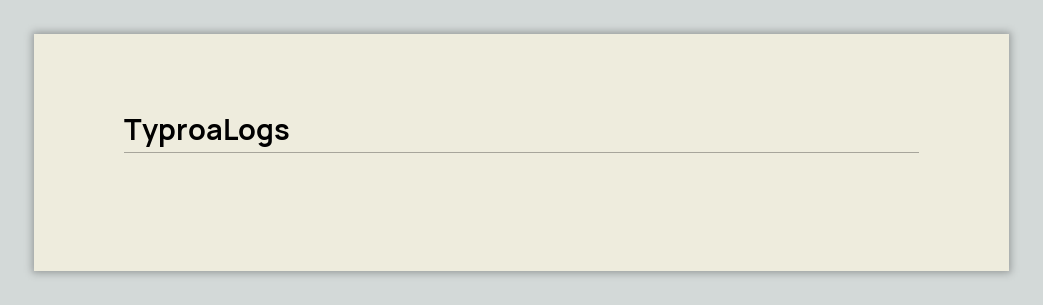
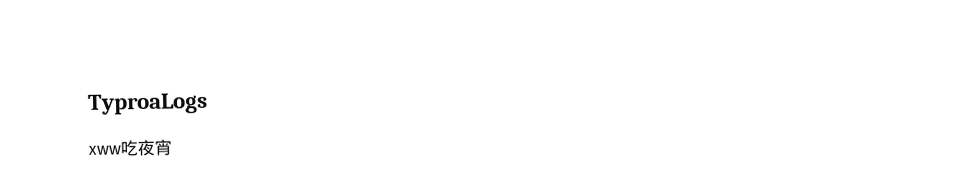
(290, 133) none -> [88,139,172,157] // xww吃夜宵

